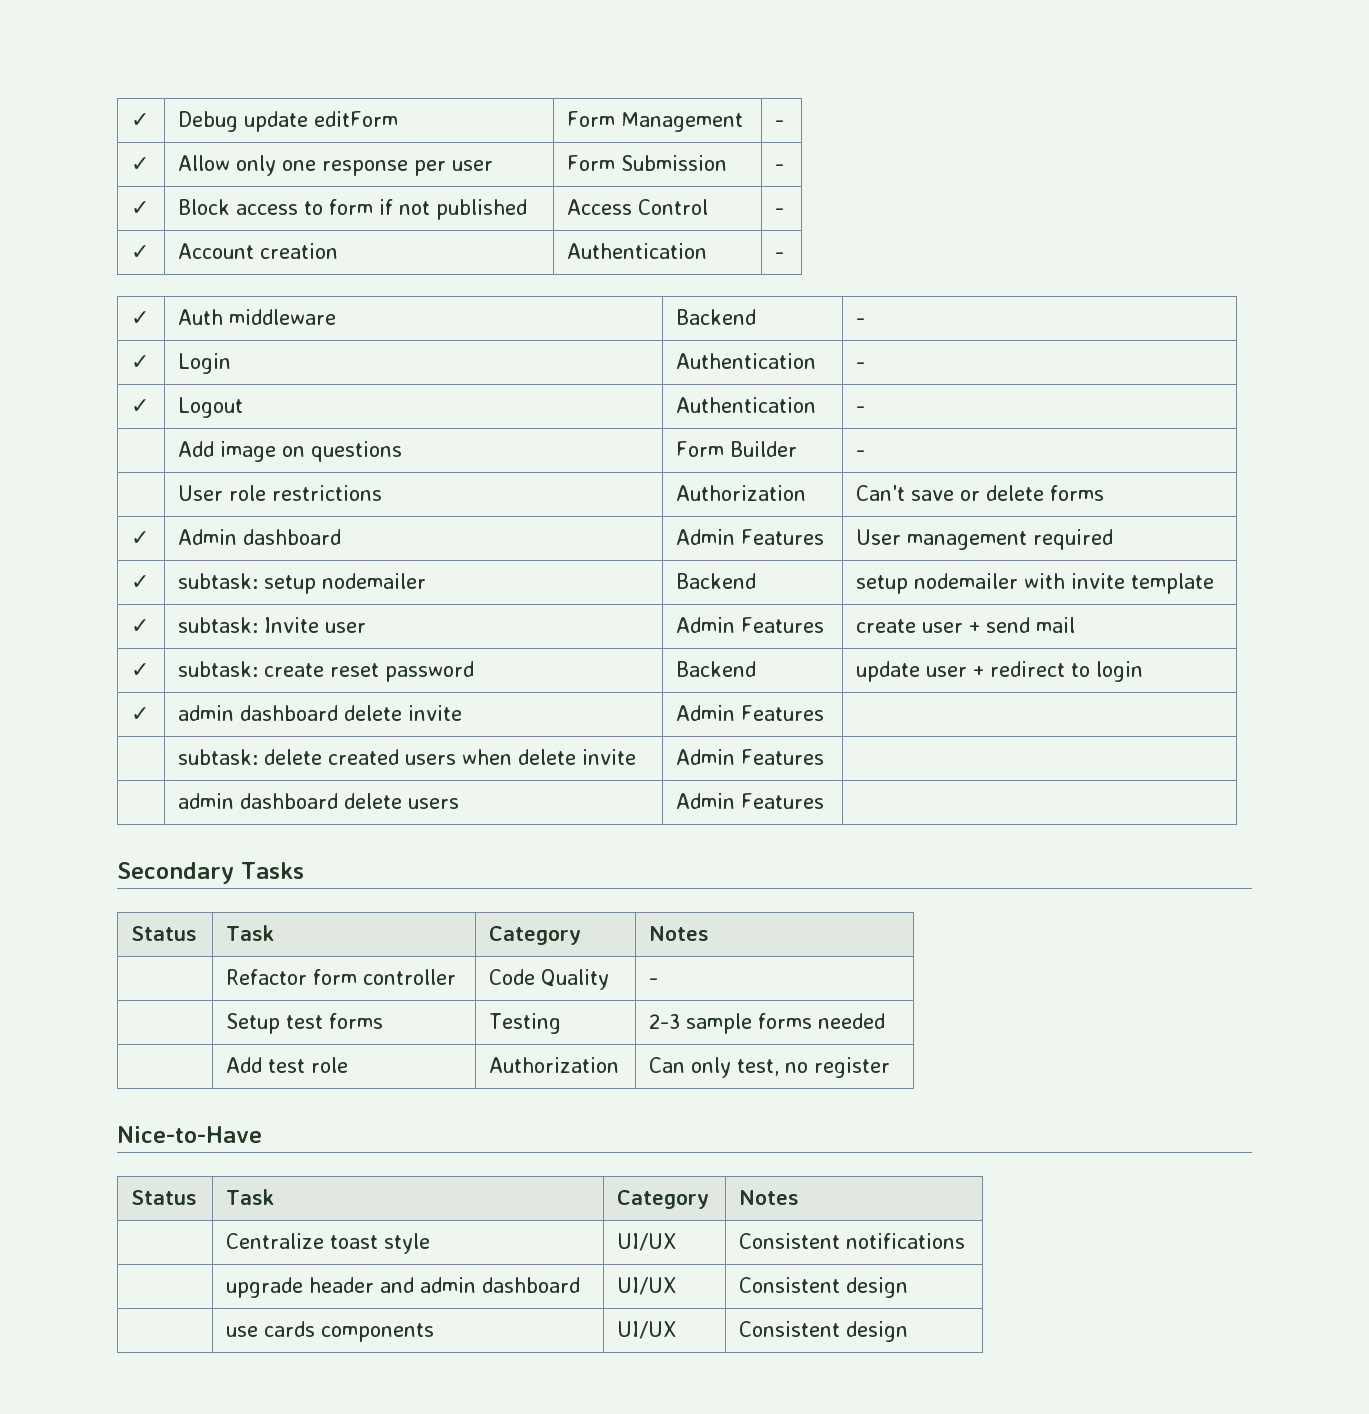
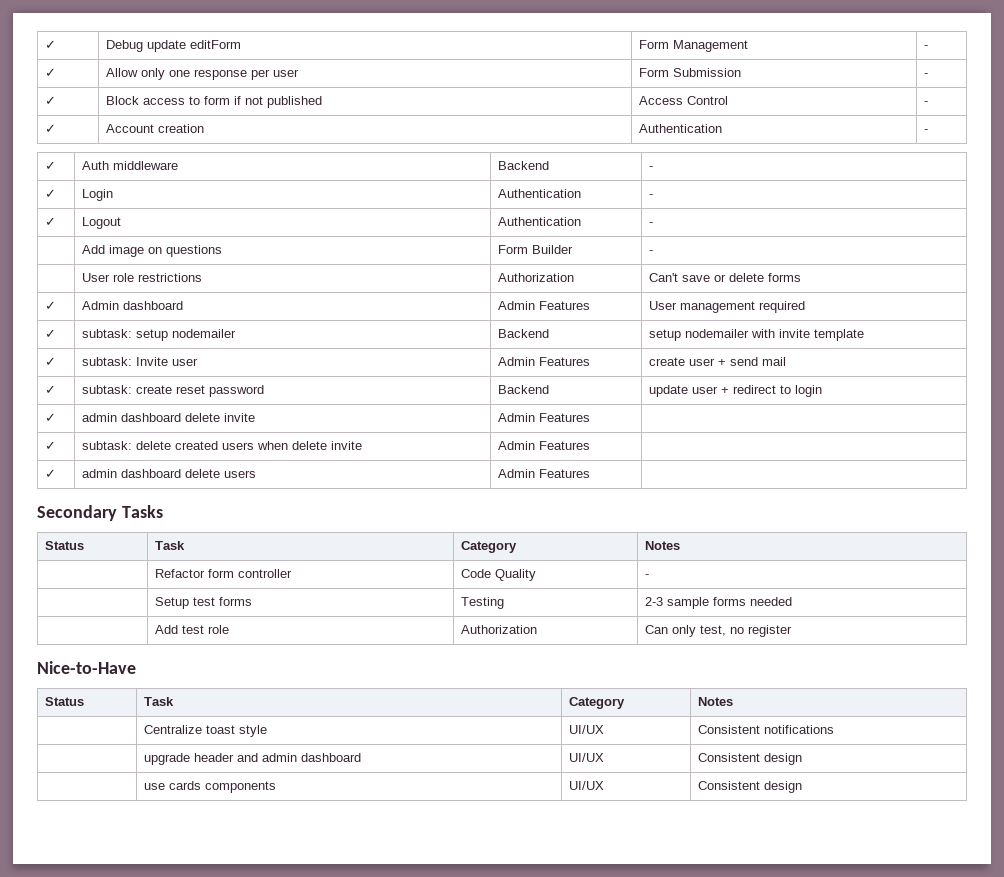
(825, 713) none -> [44,441,56,450] ✓
(825, 757) none -> [44,469,56,478] ✓

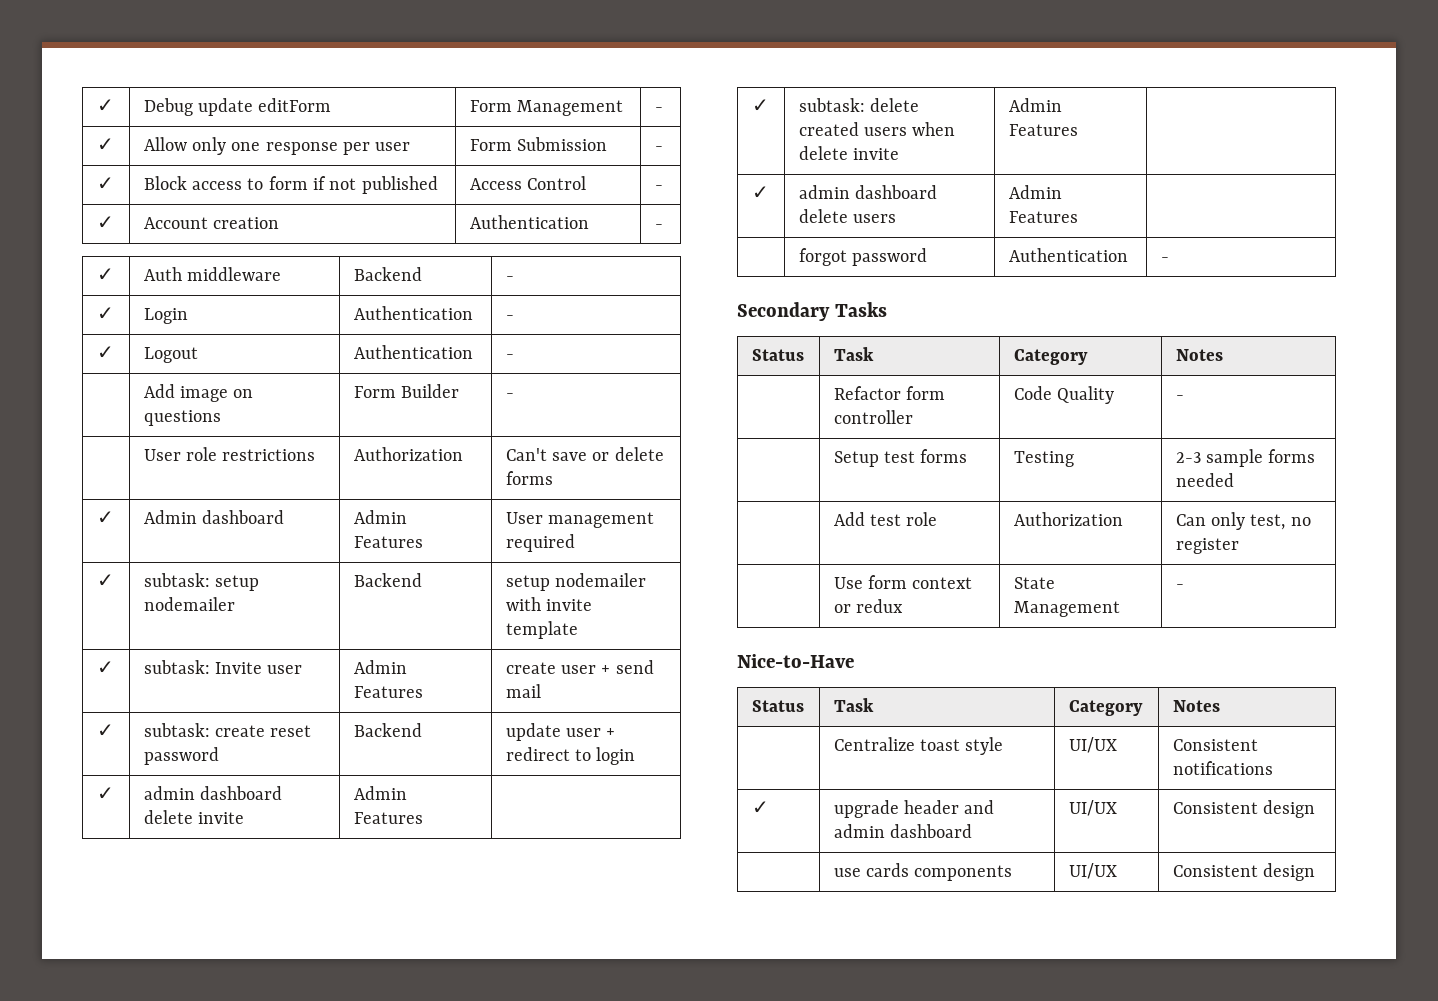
(590, 473) none -> [798,248,928,266] [1008,248,1128,262] [1160,257,1169,262] // | forgot password | Authentication | -
(792, 631) none -> [833,575,973,589] [833,599,904,613] [1013,577,1055,589] [1013,601,1120,617] [1175,584,1184,589] // | Use form context or redux | State Management | -
(834, 729) none -> [751,801,769,814] ✓

